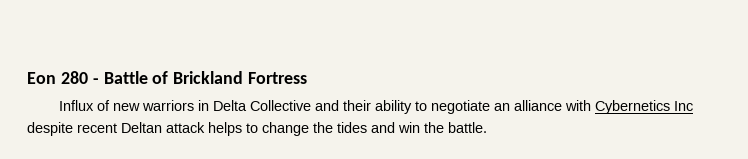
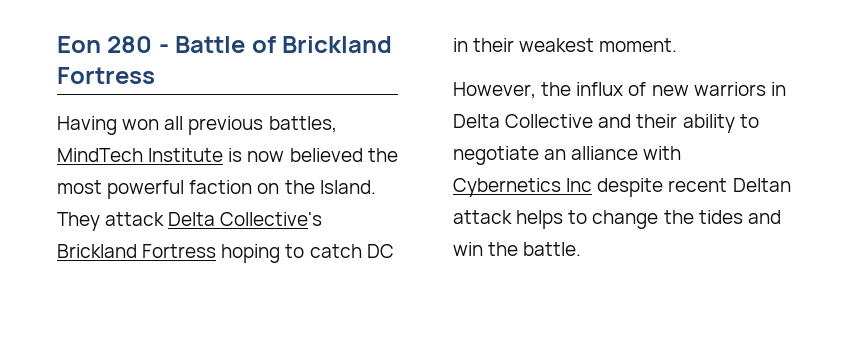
[59,100,95,111] Influx -> [57,116,337,135] [57,148,398,162] [57,180,376,199] [57,212,323,231] [57,244,394,263] [453,38,678,52] [453,82,624,99] Having won all previous battles, MindTech Institute is now believed the most powerful faction on the Island. They attack Delta Collective's Brickland Fortress hoping to catch DC in their weakest moment. // However, the influx

